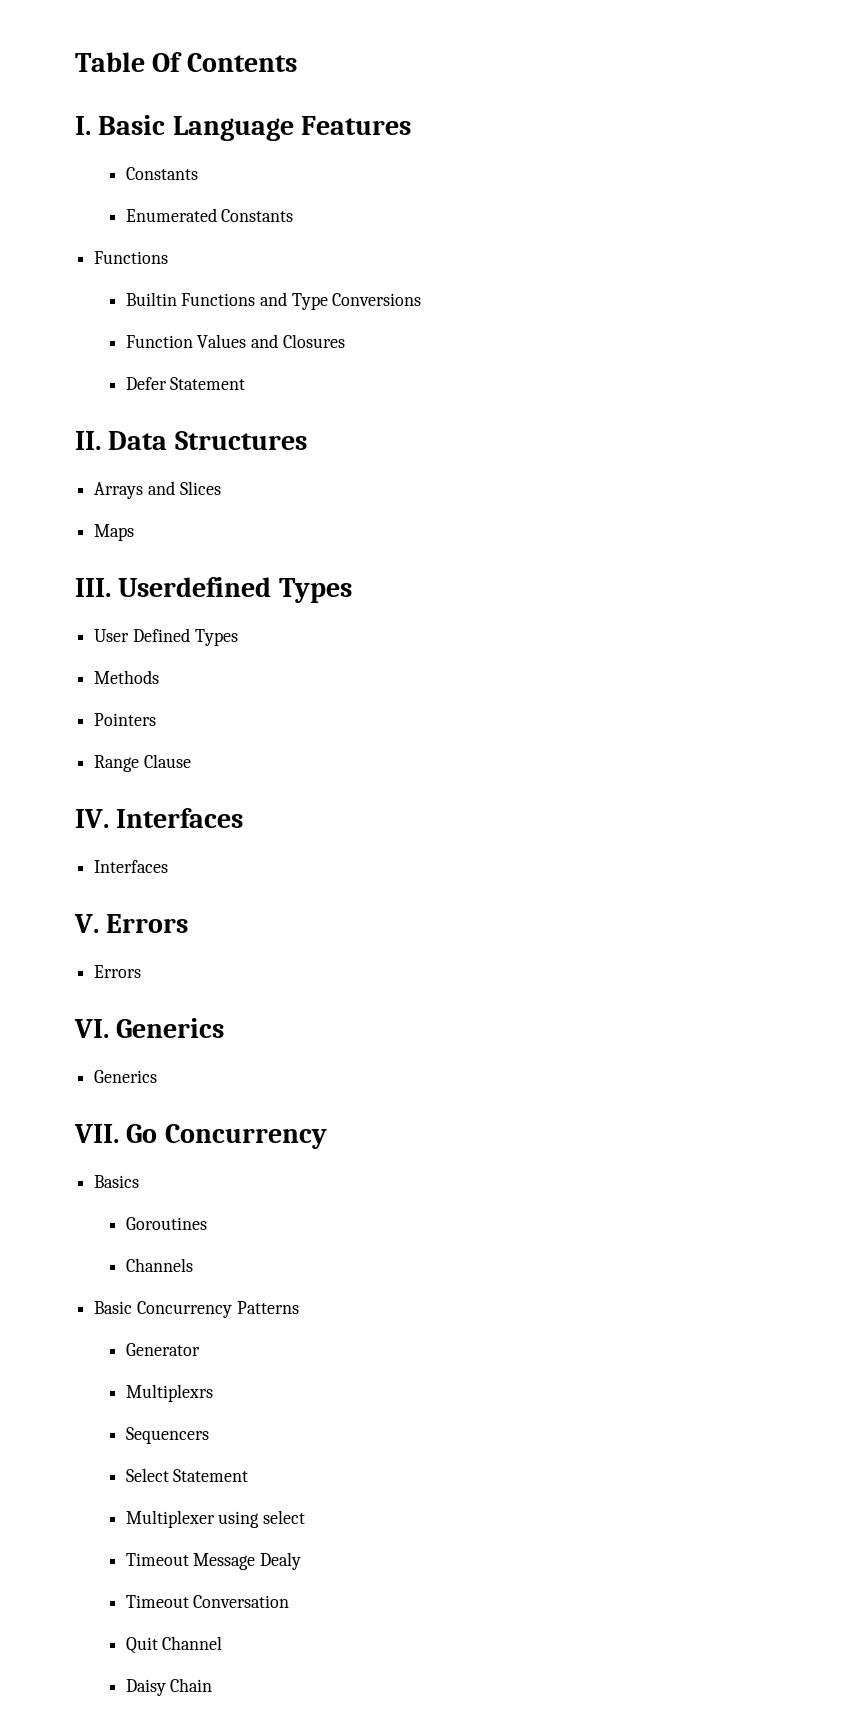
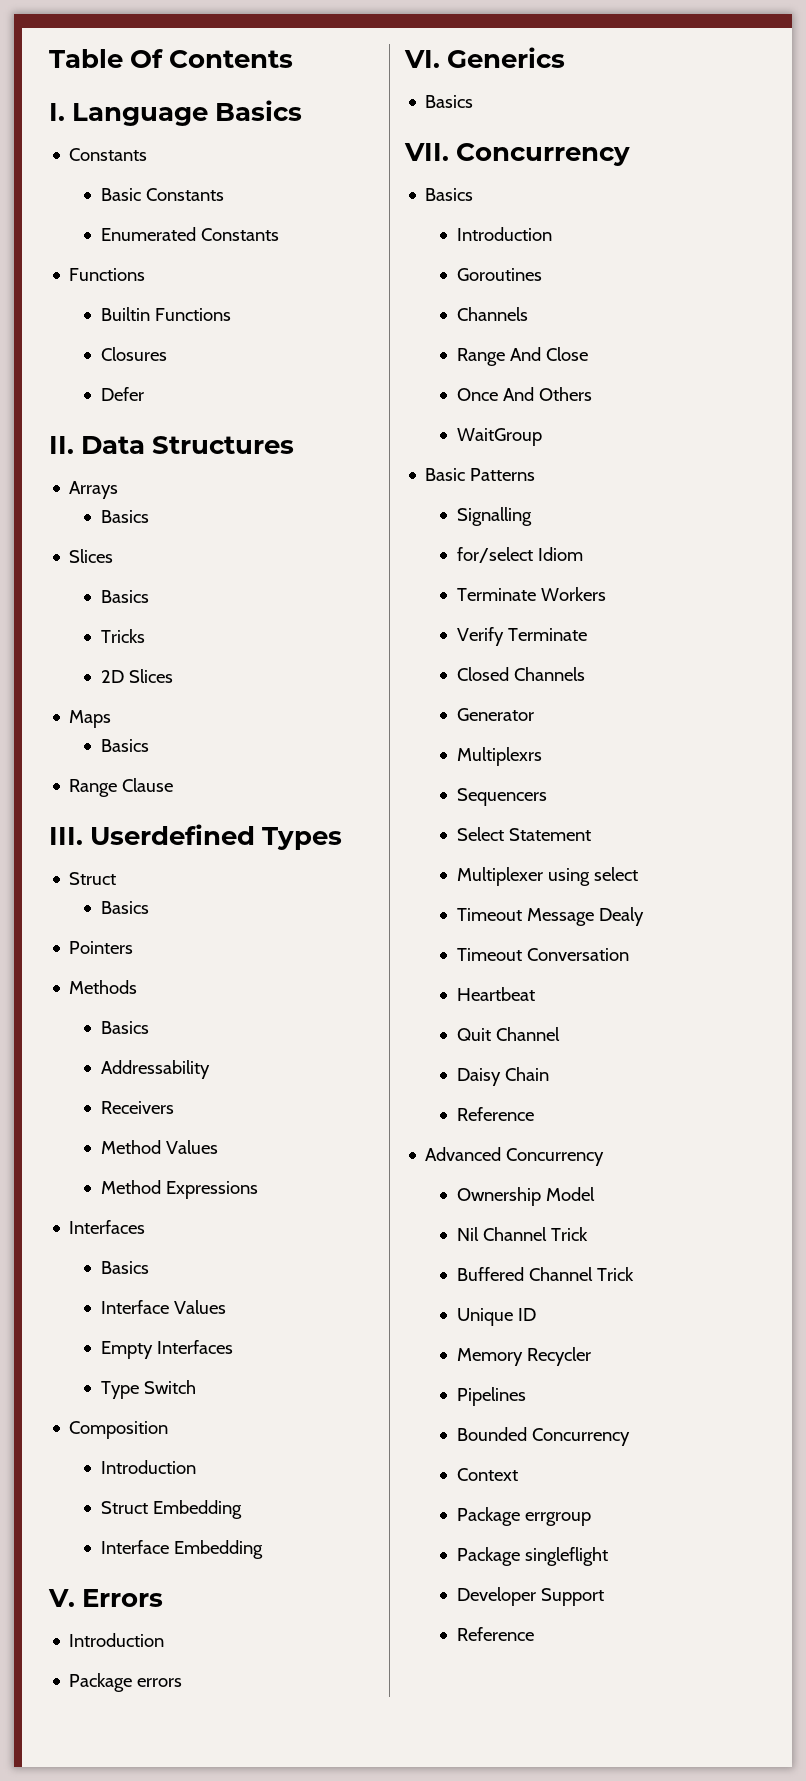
[98,115,412,141] Basic Language Features // -> [72,100,303,126] [69,148,148,161] [100,188,141,201] Language Basics // Constants // Basic
[259,292,422,310] [125,334,278,348] and Type Conversions // Function Values and -> (231, 314) //
[170,377,246,390] Statement -> (144, 394) none
[147,481,175,495] and -> [100,510,149,523] [69,549,114,563] [100,590,149,603] [100,629,145,643] [100,670,124,683] // Basics // Slices // Basics // Tricks // 2D
(135, 532) none -> [100,739,149,752] [69,778,174,797] // Basics // Range Clause
[94,628,238,646] [94,670,160,684] [94,713,157,726] [94,754,191,772] [75,808,244,828] [94,860,169,873] User Defined Types // Methods // Pointers // Range Clause // IV. Interfaces // Interfaces -> [69,872,117,885] [100,901,149,914] [69,941,134,954] [69,980,138,994] [100,1021,149,1034] [100,1060,210,1079] [100,1101,174,1114] [100,1140,218,1154] [100,1180,258,1199] [69,1220,146,1234] [100,1261,149,1274] [100,1300,226,1314] [100,1340,233,1359] [100,1380,196,1399] [69,1421,169,1439] [100,1460,196,1474] [100,1500,242,1519] [100,1540,263,1559] Struct // Basics // Pointers // Methods // Basics // Addressability // Receivers // Method Values // Method Expressions // Interfaces // Basics // Interface Values // Empty Interfaces // Type Switch // Composition // Introduction // Struct Embedding // Interface Embedding
[94,965,142,978] Errors -> [69,1633,165,1647] [69,1673,183,1692] Introduction // Package errors
[94,1070,158,1083] Generics -> [425,95,474,108] Basics
[126,1124,158,1143] Go -> (449, 152) none
(140, 1181) none -> [456,227,552,241] // Introduction
[94,1301,232,1318] // Basic Concurrency -> [456,347,588,366] [456,387,592,401] [456,428,542,446] [425,468,466,481] // Range And Close // Once And Others // WaitGroup // Basic
(299, 1307) none -> [456,507,532,526] [456,547,583,563] [456,587,606,601] [456,627,587,646] [456,667,585,681] // Signalling // for/select Idiom // Terminate Workers // Verify Terminate // Closed Channels
(290, 1601) none -> [456,987,535,1001] // Heartbeat
(213, 1685) none -> [456,1107,534,1121] [425,1147,605,1166] [456,1187,595,1206] [456,1227,588,1241] [456,1267,634,1281] [456,1308,536,1326] [456,1347,591,1366] [456,1387,526,1406] [456,1427,630,1446] [456,1468,518,1481] [456,1507,591,1526] [456,1547,608,1566] [456,1587,604,1606] [456,1627,534,1641] // Reference // Advanced Concurrency // Ownership Model // Nil Channel Trick // Buffered Channel Trick // Unique ID // Memory Recycler // Pipelines // Bounded Concurrency // Context // Package errgroup // Package singleflight // Developer Support // Reference

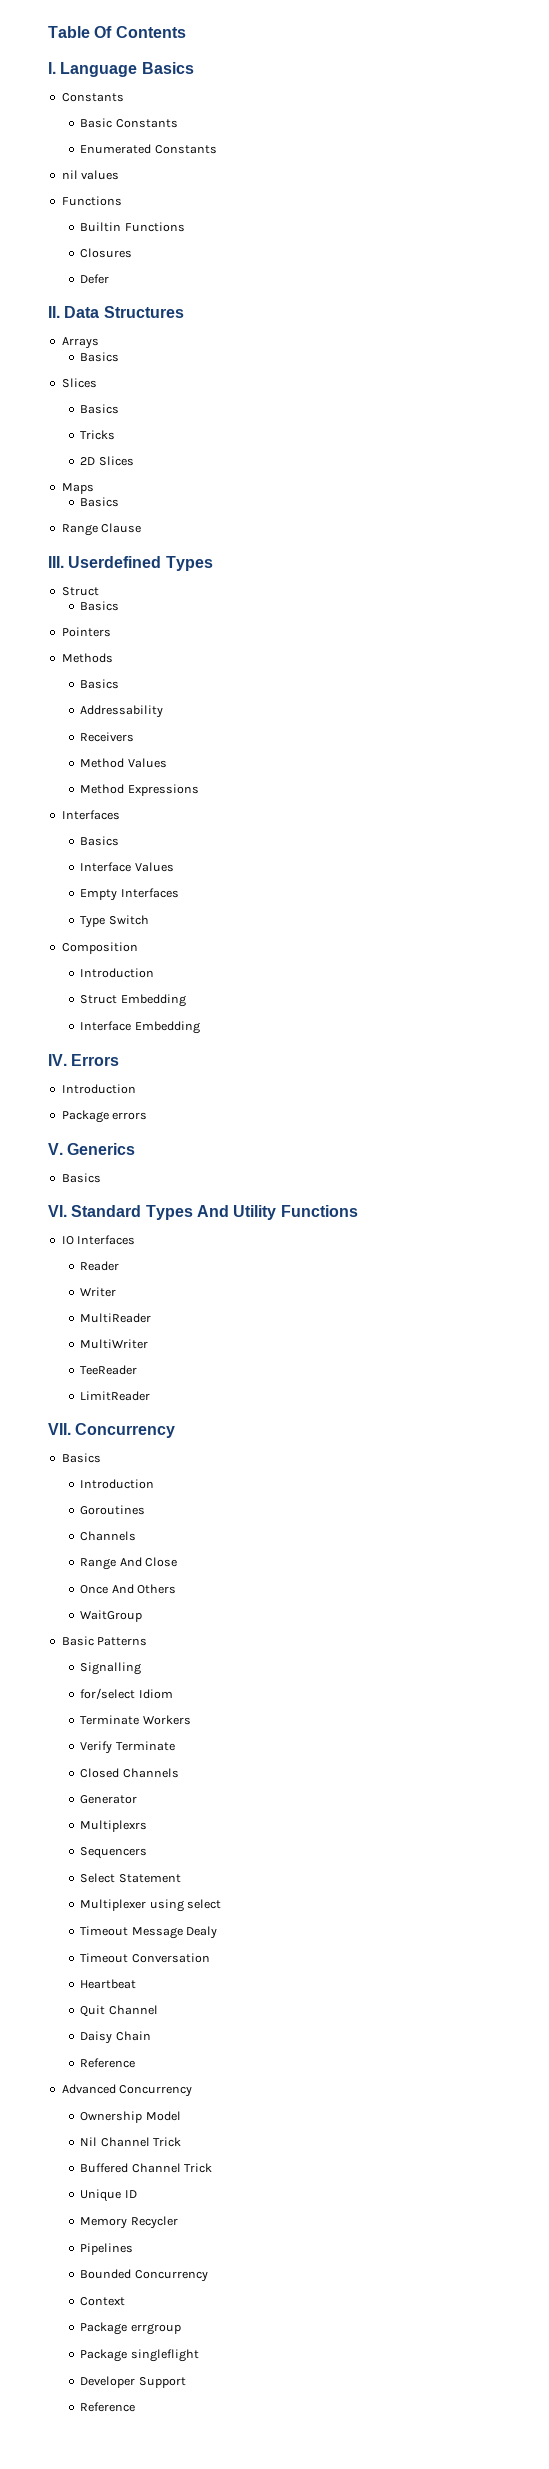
(279, 234) none -> [61,170,120,180] // nil values
[48,1589,75,1607] V. -> [48,1054,67,1066] IV.
[404,50,440,68] VI. -> [48,1143,63,1155] V.
(474, 101) none -> [48,1205,358,1220] [61,1235,136,1245] [80,1261,120,1271] [80,1287,117,1297] [80,1313,152,1323] [80,1339,149,1349] [80,1365,138,1375] [80,1391,151,1401] // VI. Standard Types And Utility Functions // IO Interfaces // Reader // Writer // MultiReader // MultiWriter // TeeReader // LimitReader

